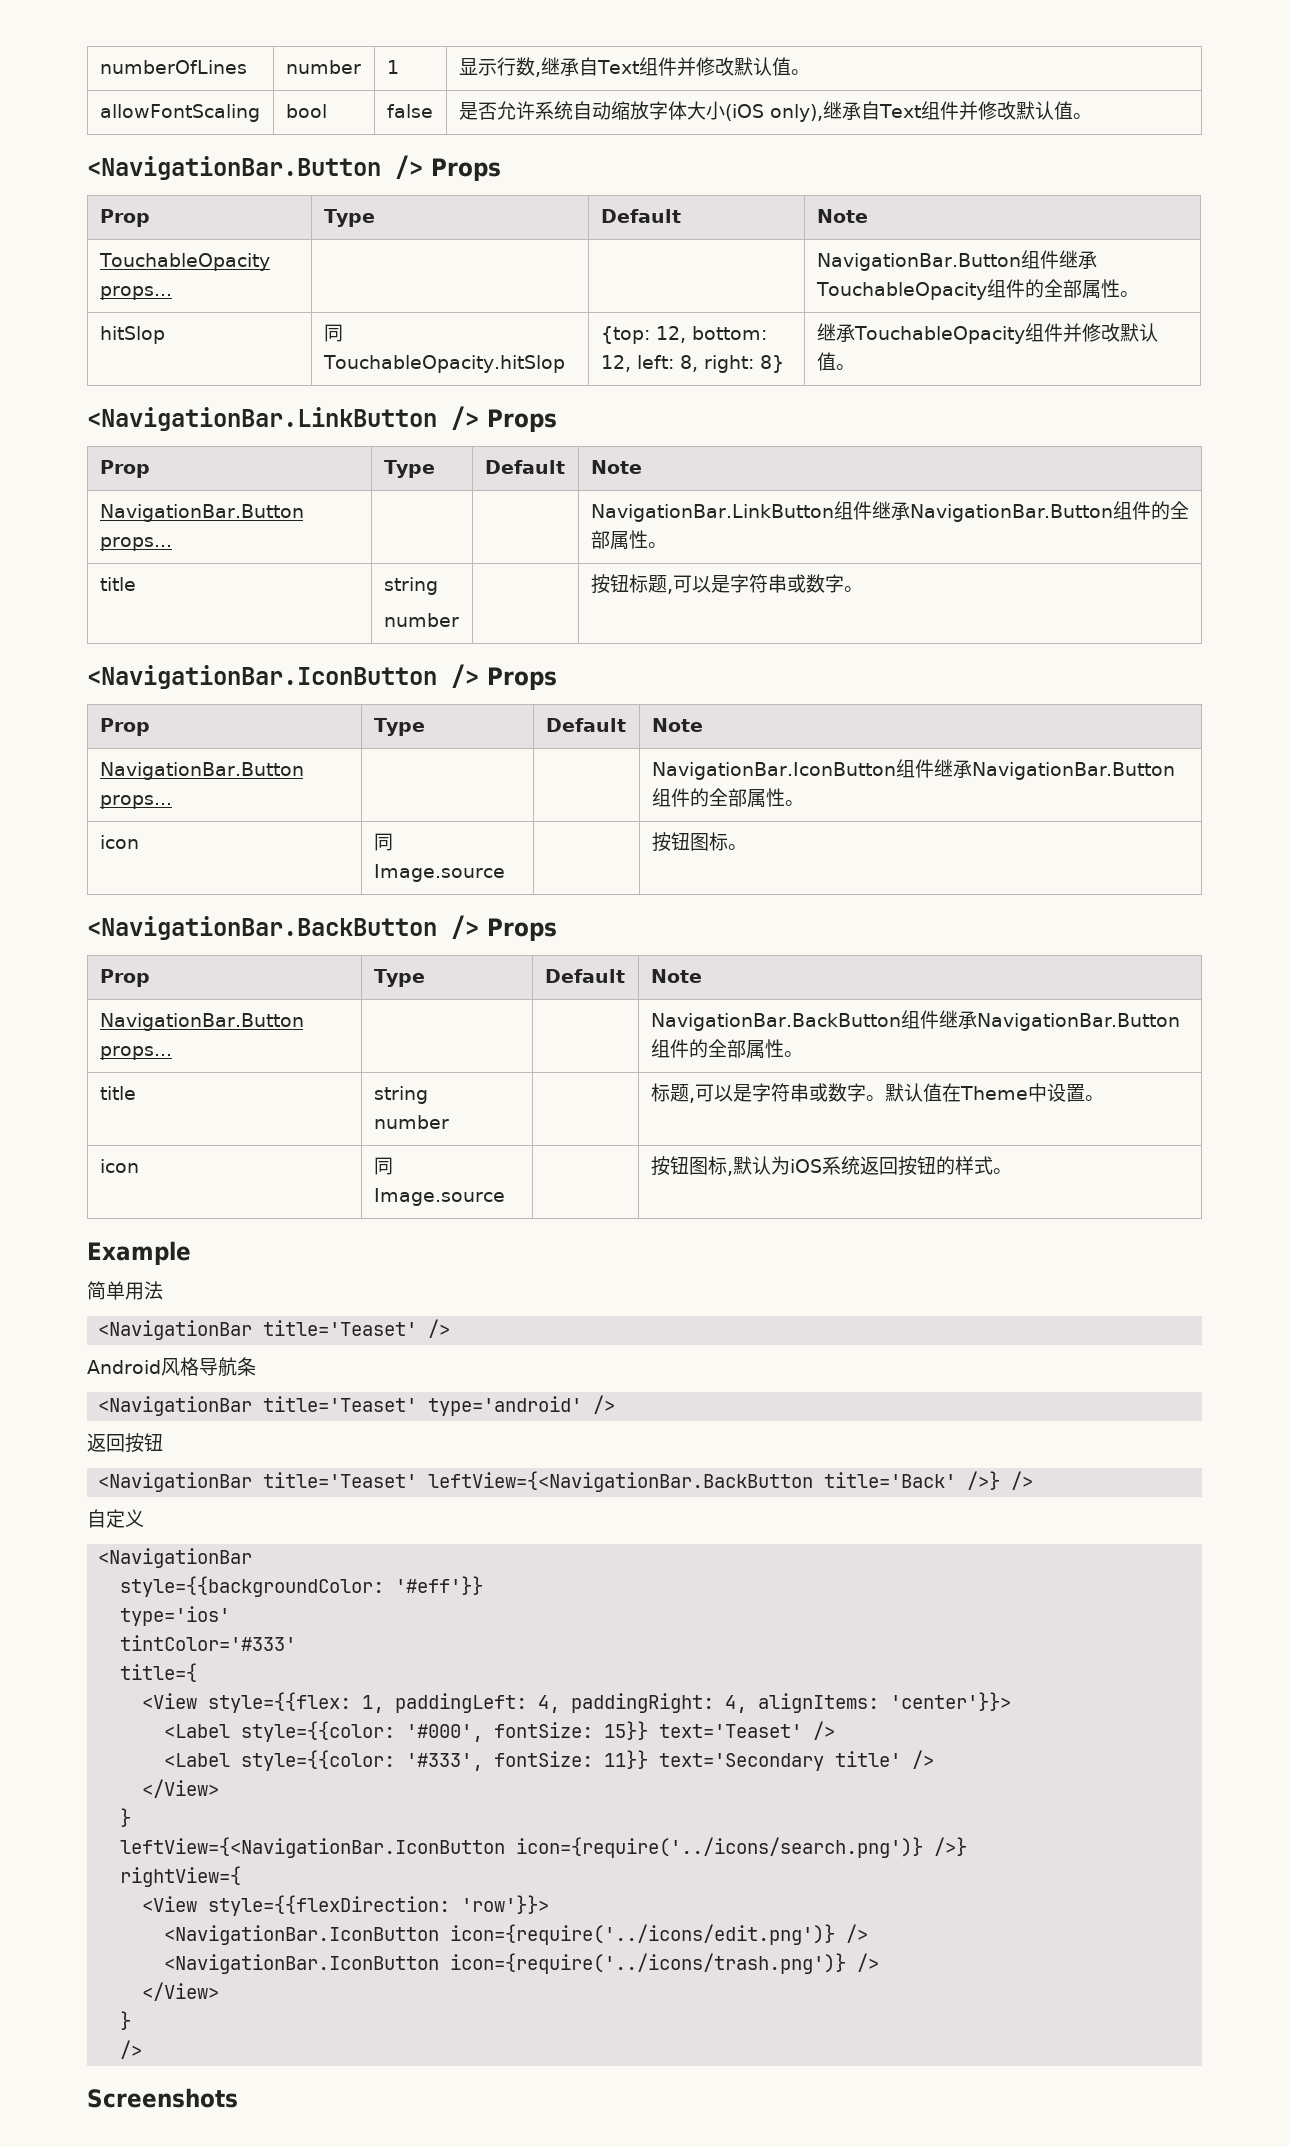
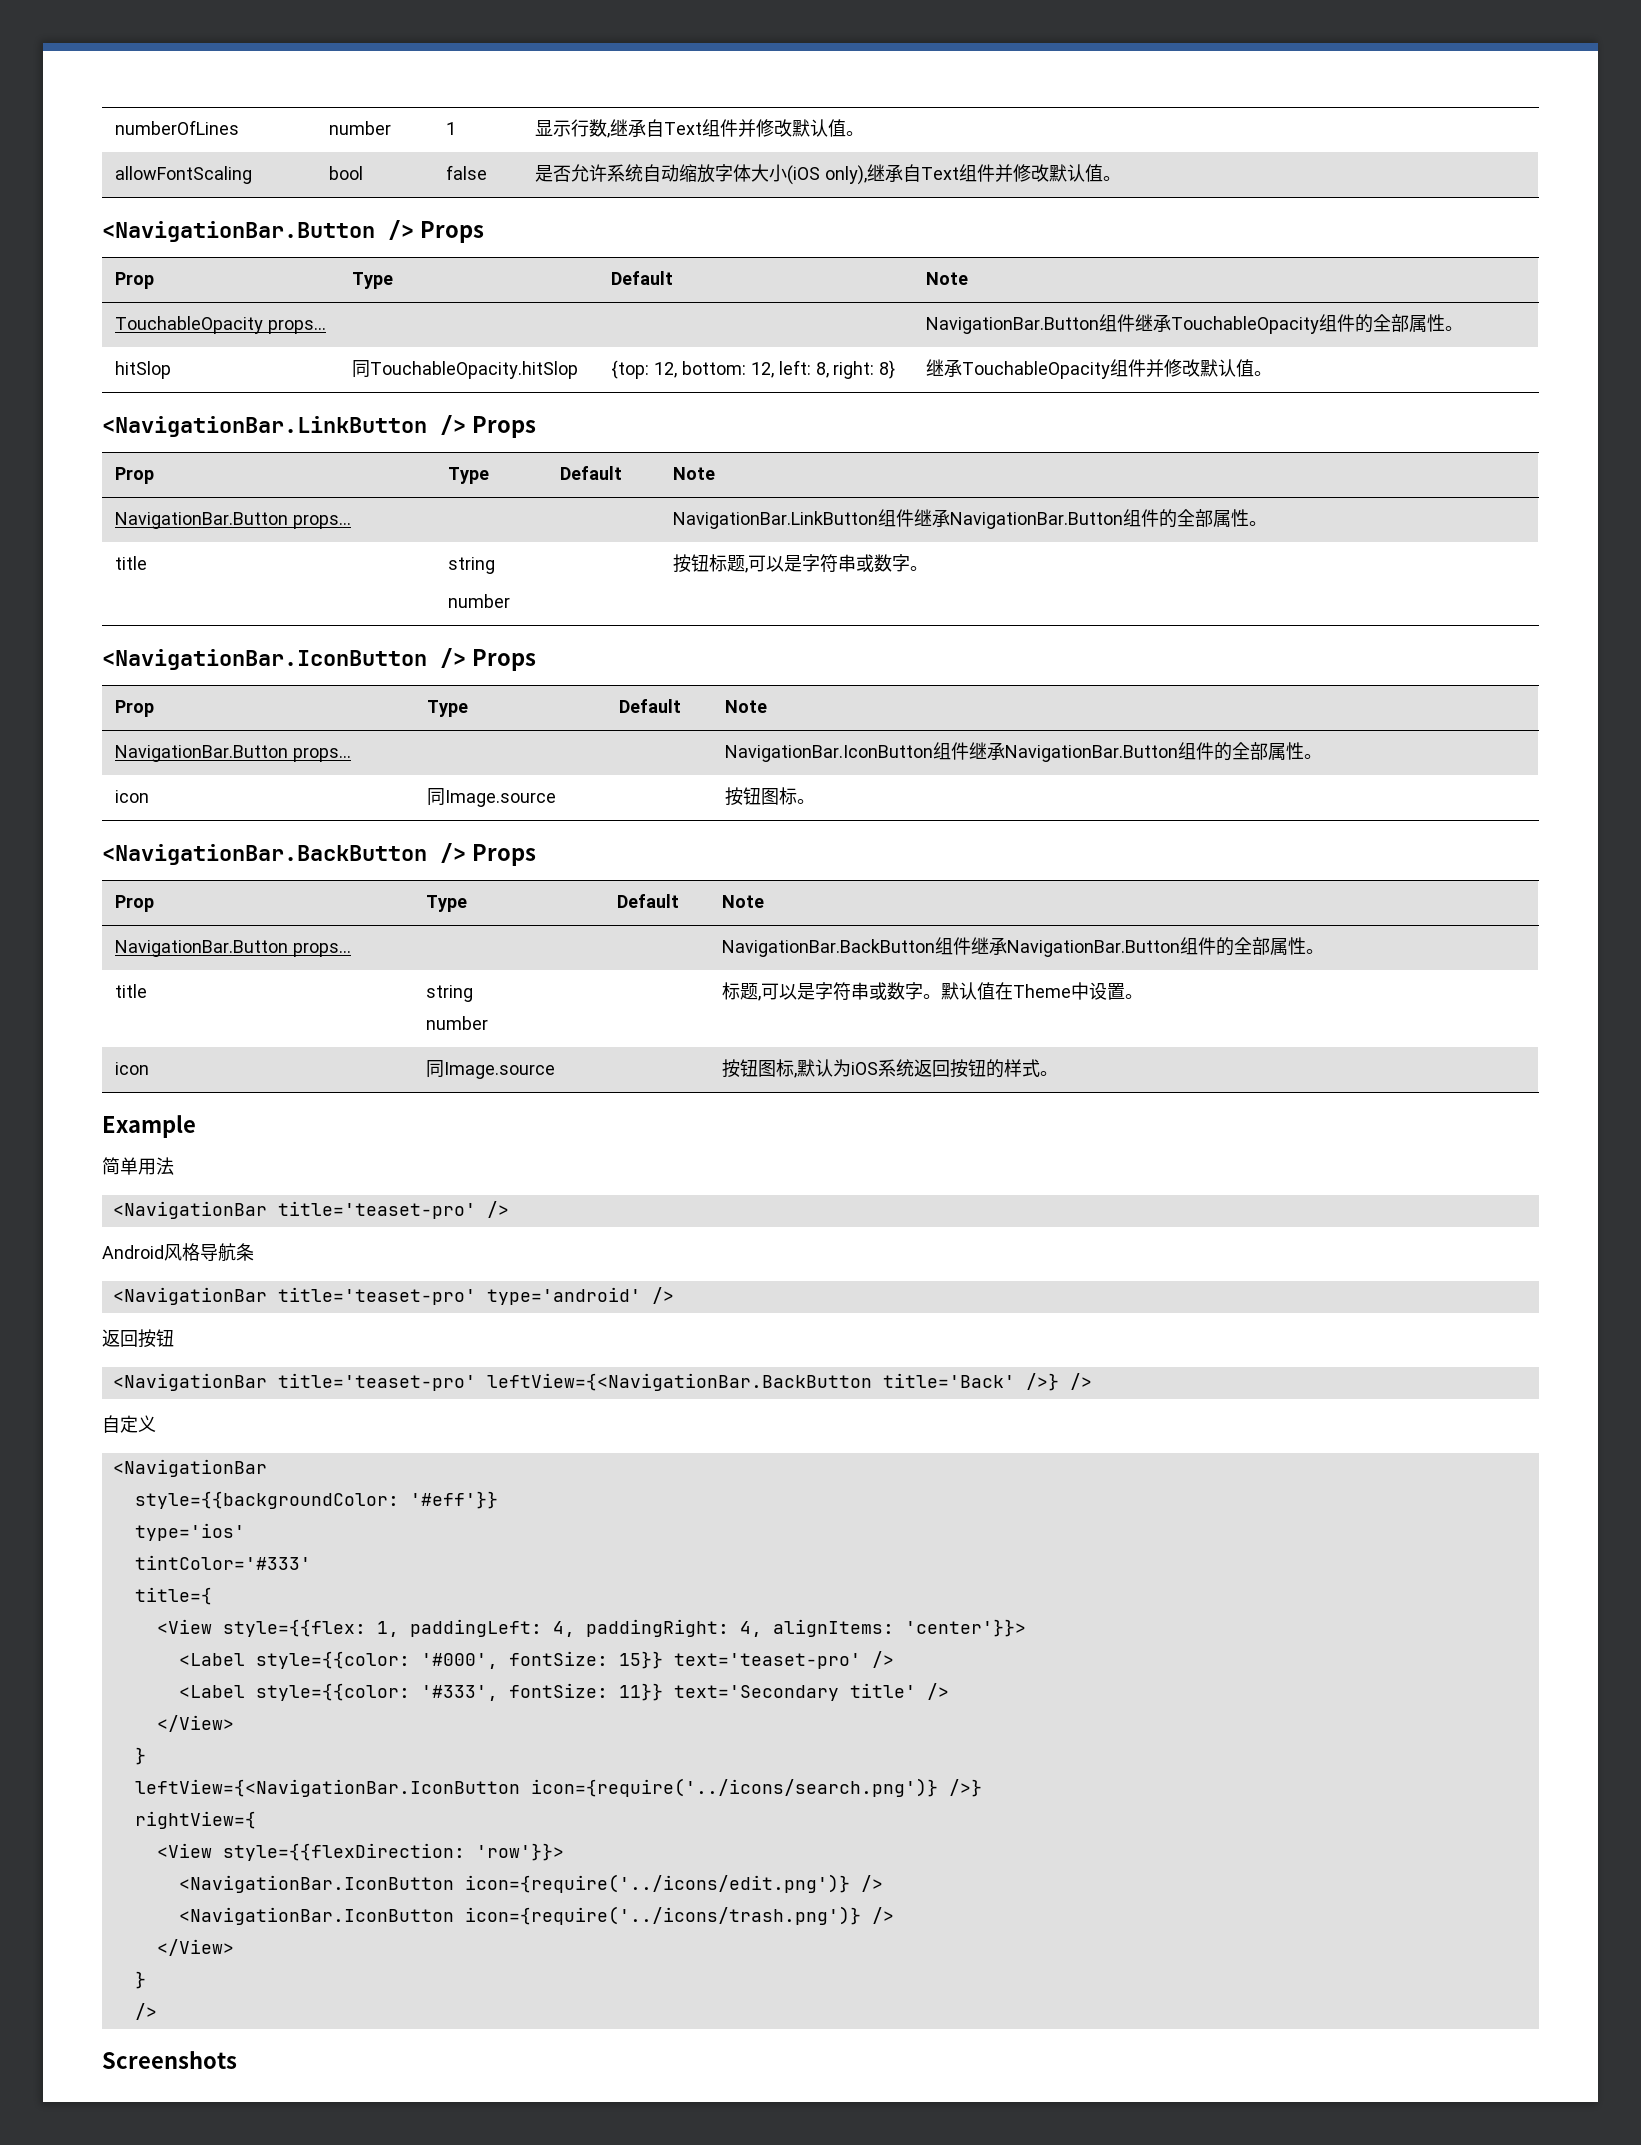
[263,1320,418,1336] title='Teaset' -> [277,1201,476,1219] title='teaset-pro'
[263,1396,418,1412] title='Teaset' -> [277,1287,476,1305] title='teaset-pro'
[263,1472,418,1488] title='Teaset' -> [277,1373,476,1391] title='teaset-pro'
[659,1724,803,1738] text='Teaset' -> [673,1653,861,1669] text='teaset-pro'

